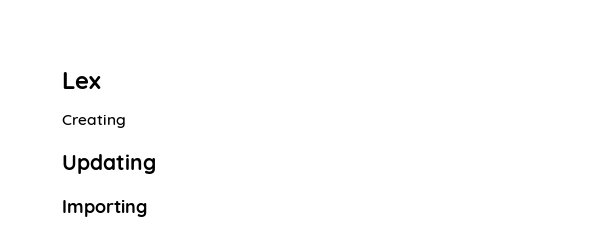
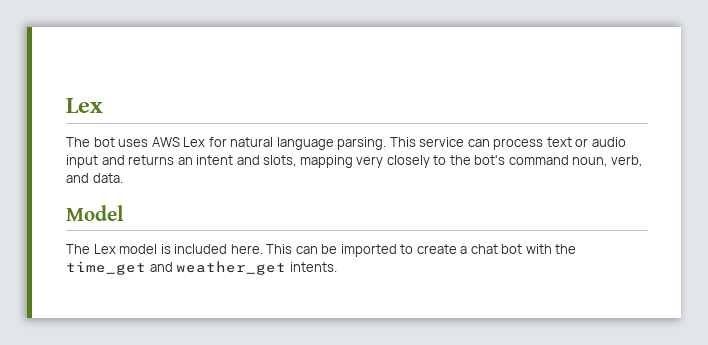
[62,114,126,128] [62,154,156,174] [62,199,147,217] Creating // Updating // Importing -> [66,137,626,150] [66,155,642,168] [66,173,123,183] [66,205,124,221] [66,244,577,257] [66,261,337,275] The bot uses AWS Lex for natural language parsing. This service can process text or audio input and returns an intent and slots, mapping very closely to the bot's command noun, verb, and data. // Model // The Lex model is included here. This can be imported to create a chat bot with the time_get and weather_get intents.

